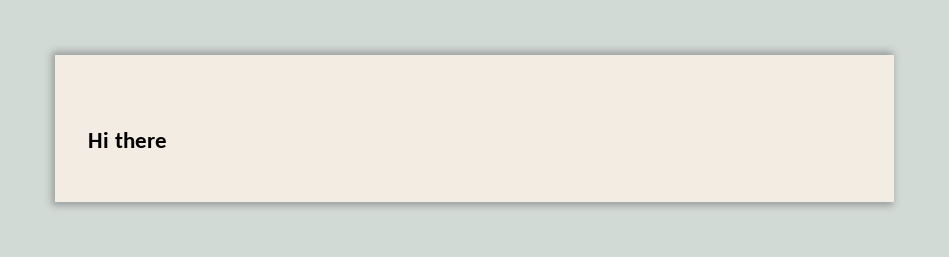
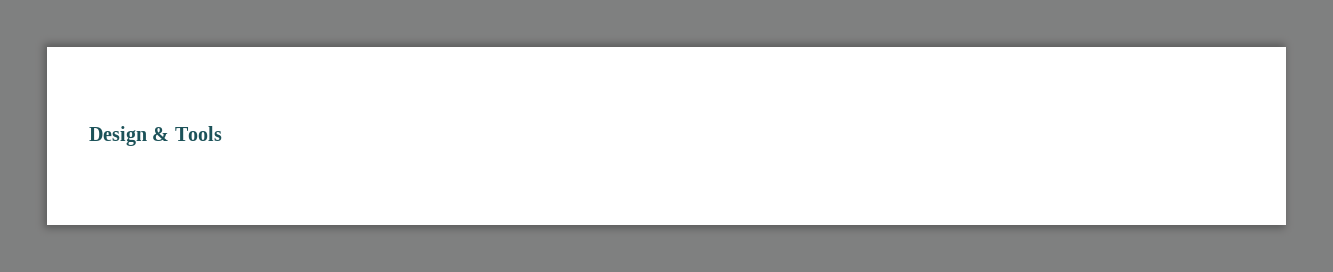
[88,132,168,148] Hi there -> [89,126,222,146] Design & Tools

